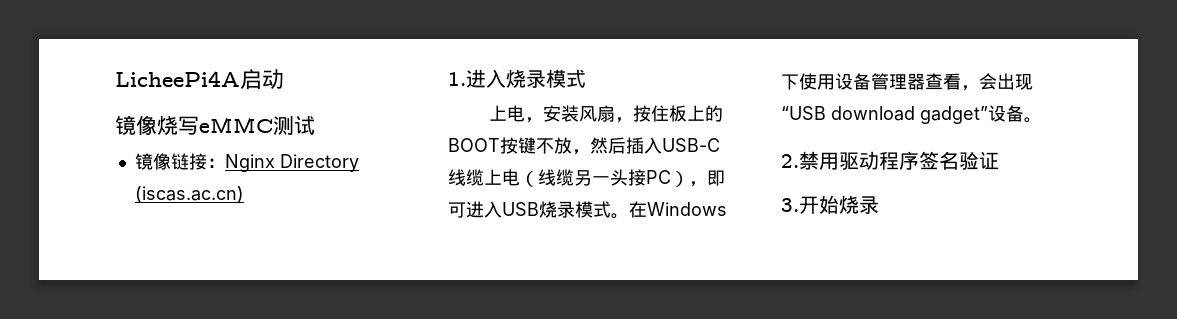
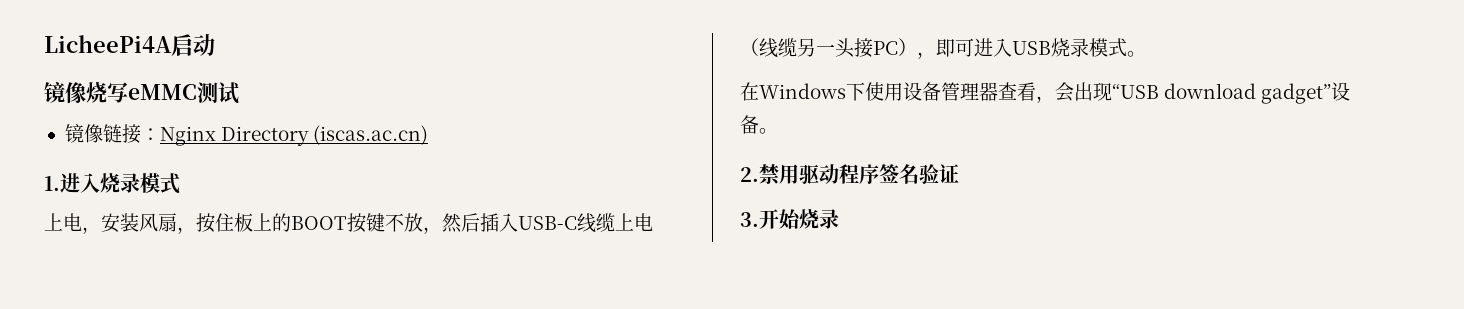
(629, 216) none -> (1146, 54) //

